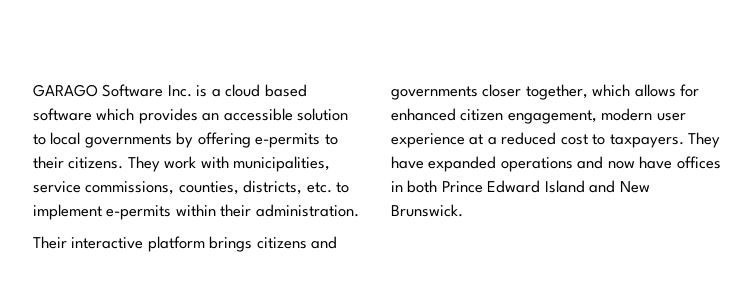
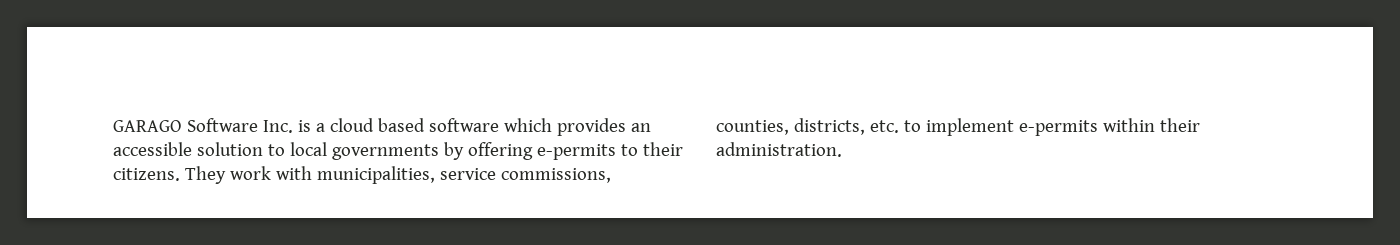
[33,236,338,252] [391,84,700,100] [391,108,686,124] [391,132,721,148] [391,156,721,172] [391,180,650,193] [391,204,463,217] // Their interactive platform brings citizens and governments closer together, which allows for enhanced citizen engagement, modern user experience at a reduced cost to taxpayers. They have expanded operations and now have offices in both Prince Edward Island and New Brunswick. -> (842, 149) none

